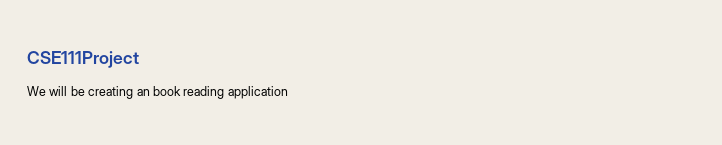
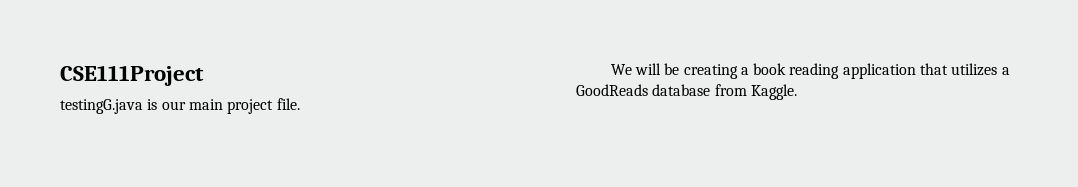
(139, 59) none -> [60,98,300,114] // testingG.java is our main project file.
[136,89,150,96] an -> [740,67,749,75] a
(288, 92) none -> [920,63,1010,76] [576,84,797,100] that utilizes a GoodReads database from Kaggle.

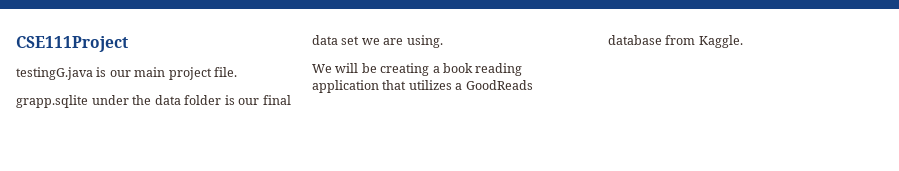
(300, 104) none -> [16,95,292,108] [312,35,443,48] // grapp.sqlite under the data folder is our final data set we are using.

